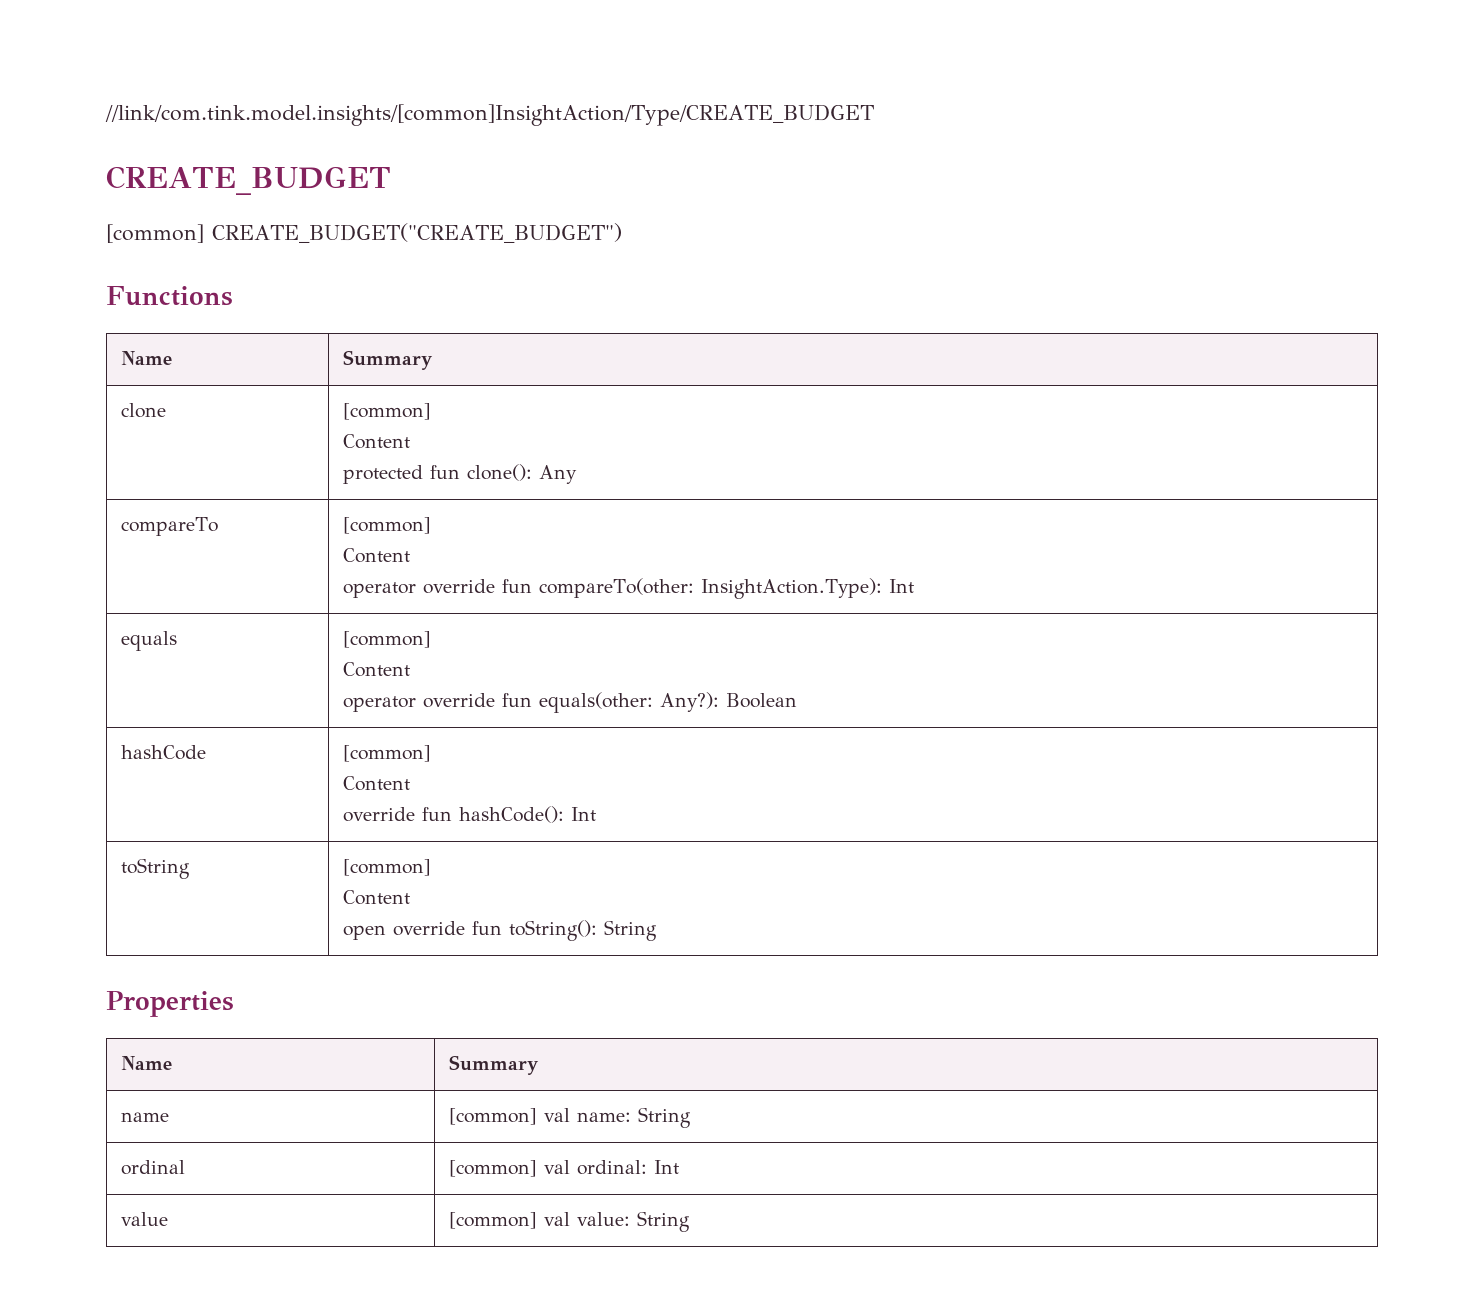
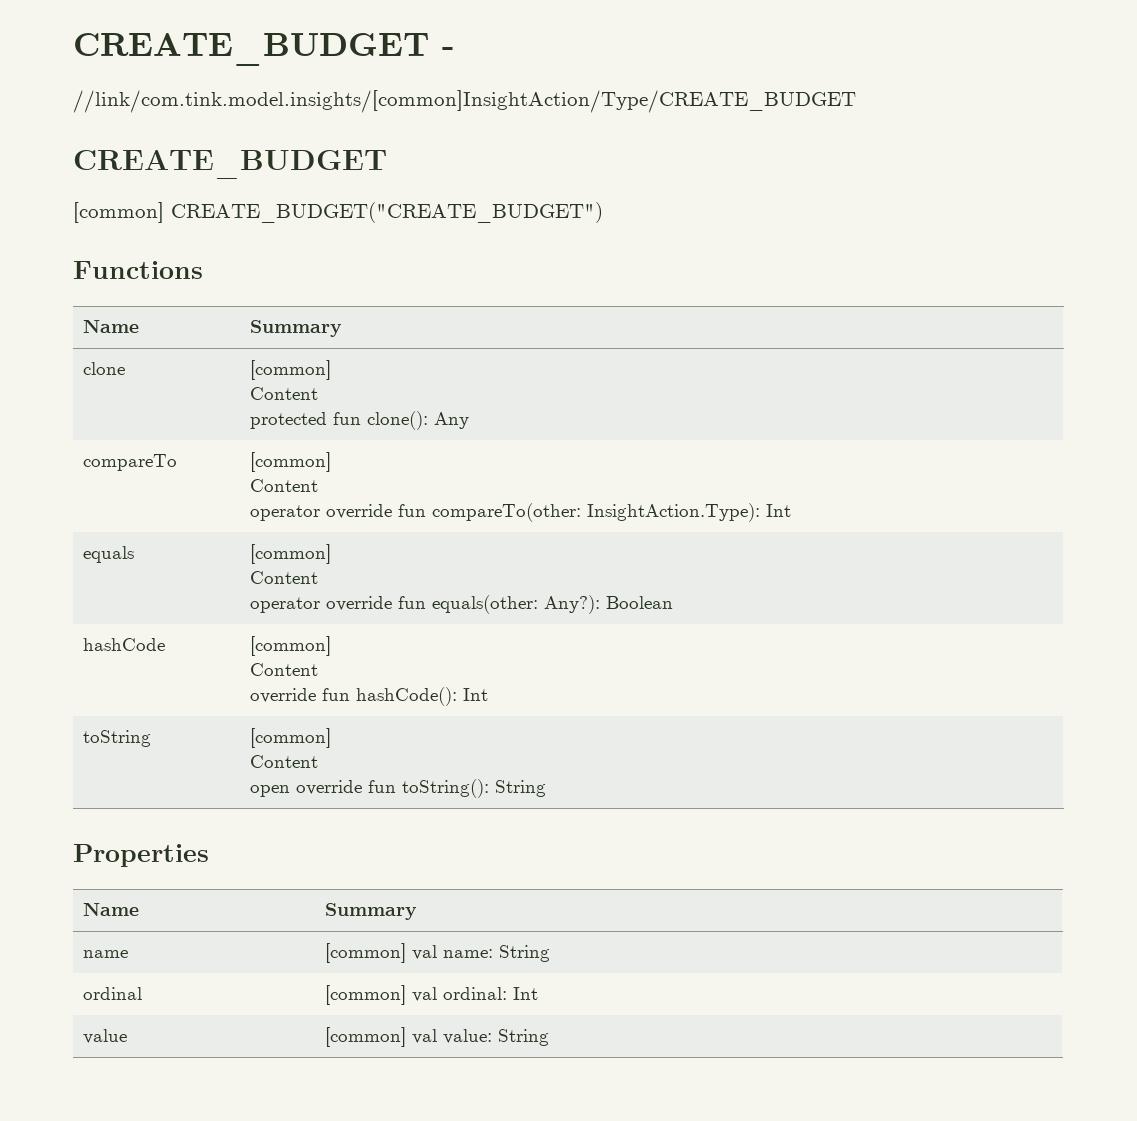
(105, 115) none -> [73,33,455,66] CREATE_BUDGET - //

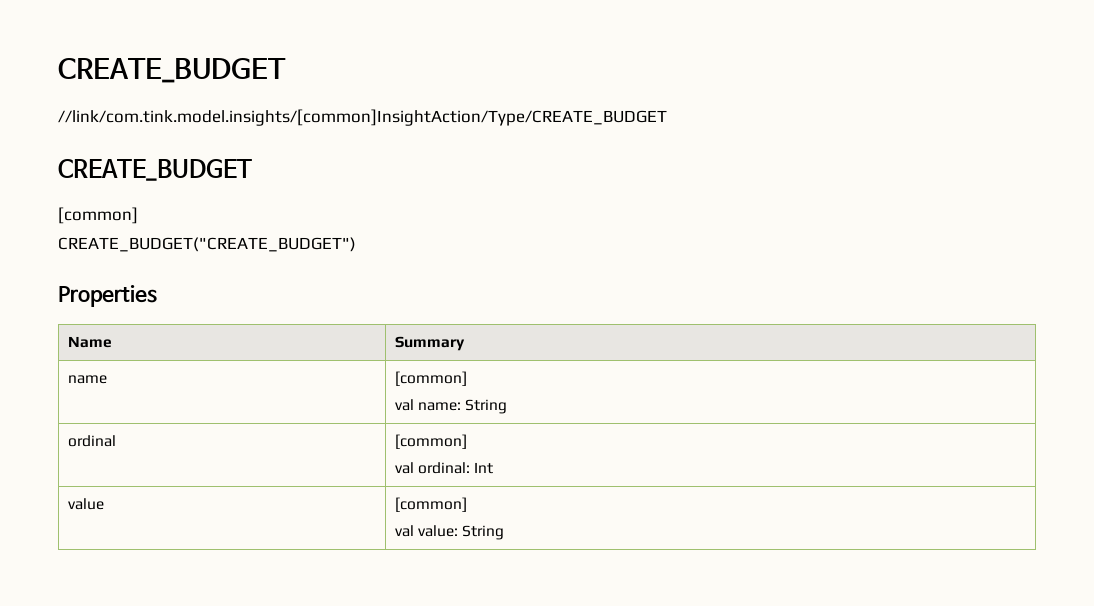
[73,33,455,66] CREATE_BUDGET - -> [58,58,286,83] CREATE_BUDGET
(164, 212) none -> (138, 215) //
[73,261,203,279] [83,320,140,333] [250,320,343,337] [83,362,126,375] [250,360,332,380] [250,387,319,400] [250,411,470,430] [83,454,178,471] [250,452,332,472] [250,479,319,492] [250,503,792,522] [83,546,135,563] [250,544,332,564] [250,571,319,584] [250,595,674,614] [83,638,166,651] [250,636,332,656] [250,663,319,676] [250,687,489,706] [83,730,152,747] [250,728,332,748] [250,755,319,768] [250,779,547,798] // Functions // Name | Summary // clone | [common] // Content // protected fun clone(): Any // compareTo | [common] // Content // operator override fun compareTo(other: InsightAction.Type): Int // equals | [common] // Content // operator override fun equals(other: Any?): Boolean // hashCode | [common] // Content // override fun hashCode(): Int // toString | [common] // Content // open override fun toString(): String -> (356, 244) none
(407, 953) none -> (467, 378) //
(407, 995) none -> (467, 441) //
(407, 1037) none -> (467, 504) //

